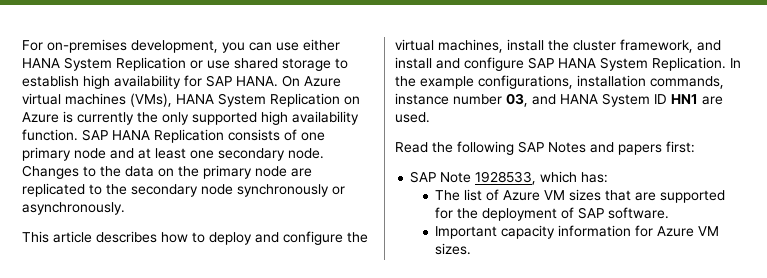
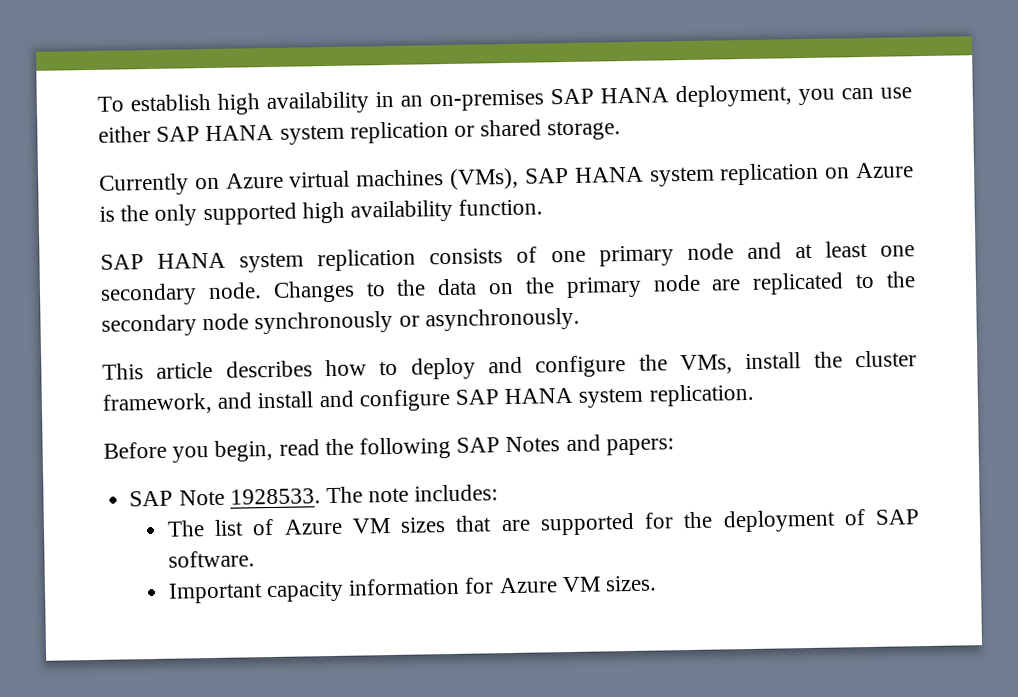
[22,39,340,53] [22,57,348,71] [22,75,341,89] [22,93,340,107] For on-premises development, you can use either HANA System Replication or use shared storage to establish high availability for SAP HANA. On Azure virtual machines (VMs), HANA System Replication -> [97,84,912,115] [98,119,622,145] [99,162,820,196] To establish high availability in an on-premises SAP HANA deployment, you can use either SAP HANA system replication or shared storage. // Currently on Azure virtual machines (VMs), SAP HANA system replication
[77,112,134,125] currently -> (115, 214) none
[82,129,224,143] SAP HANA Replication -> [100,248,417,273] // SAP HANA system replication
[395,39,503,53] virtual machines, -> [680,354,733,375] VMs,
[600,57,741,71] [395,75,724,89] [395,93,723,107] [395,112,430,123] [395,142,428,153] System Replication. In the example configurations, installation commands, instance number 03, and HANA System ID HN1 are used. // Read -> [578,383,754,408] [103,439,320,463] system replication. // Before you begin, read
[618,141,695,155] papers first: -> [605,438,674,456] papers:
[475,171,609,185] 1928533, which has: -> [229,484,499,505] 1928533. The note includes:

